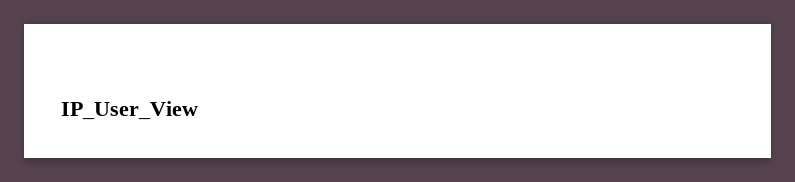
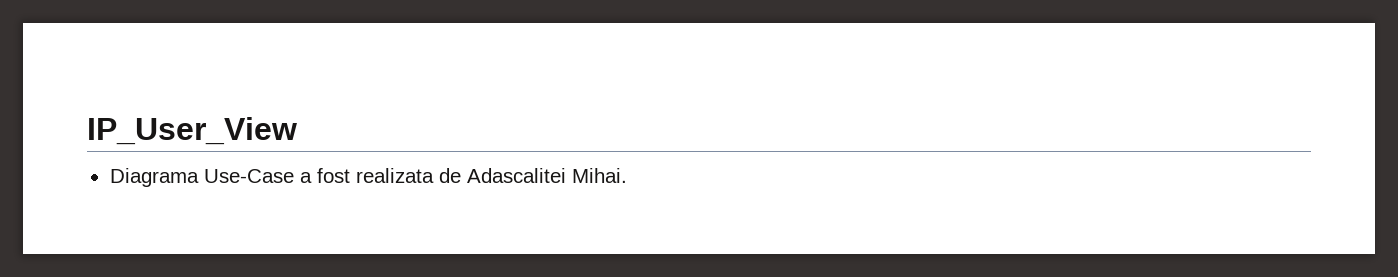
(198, 110) none -> [109,168,627,187] // Diagrama Use-Case a fost realizata de Adascalitei Mihai.

